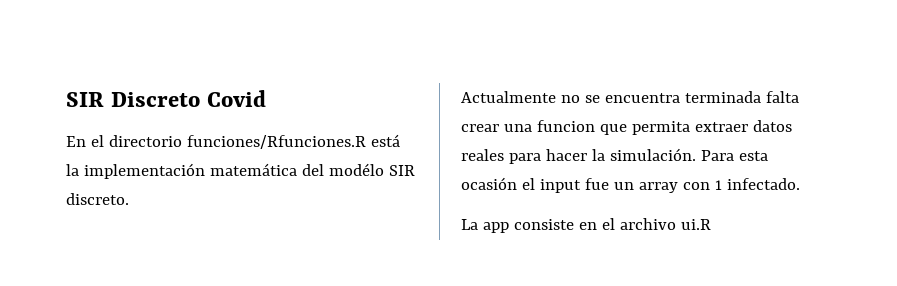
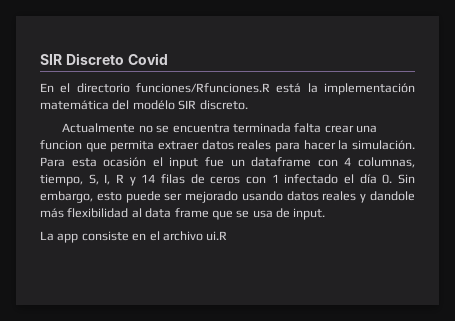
[638,178,800,193] array con 1 infectado. -> [251,157,416,168] [40,174,415,186] [40,191,415,203] [40,208,326,220] dataframe con 4 columnas, tiempo, S, I, R y 14 filas de ceros con 1 infectado el día 0. Sin embargo, esto puede ser mejorado usando datos reales y dandole más flexibilidad al data frame que se usa de input.

